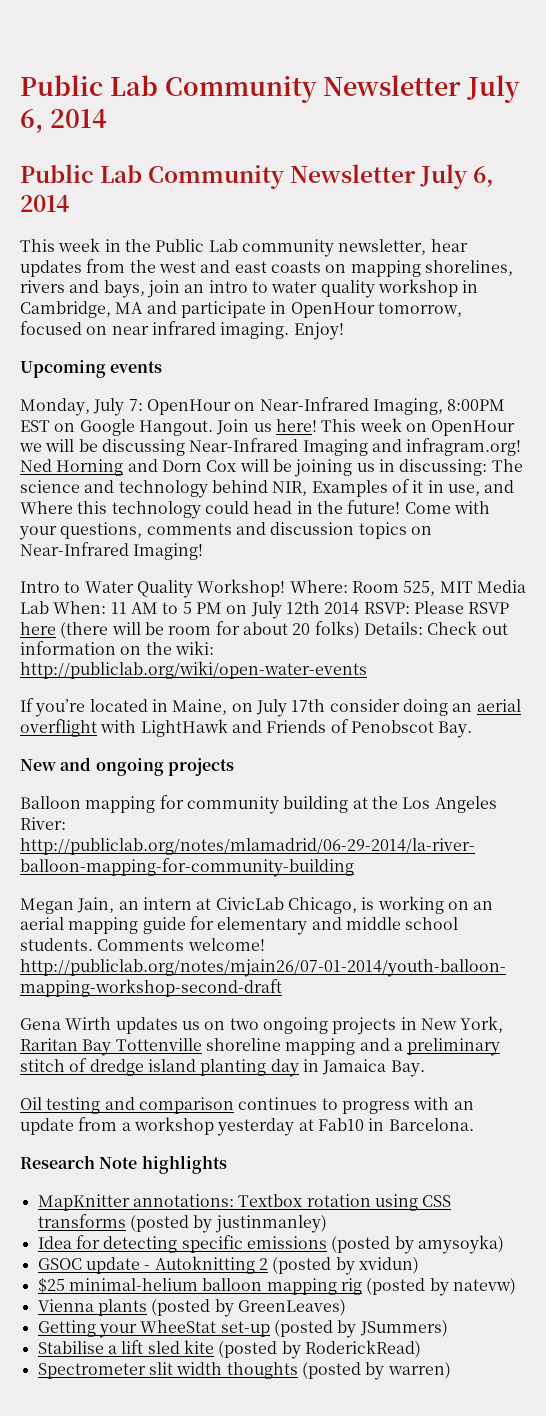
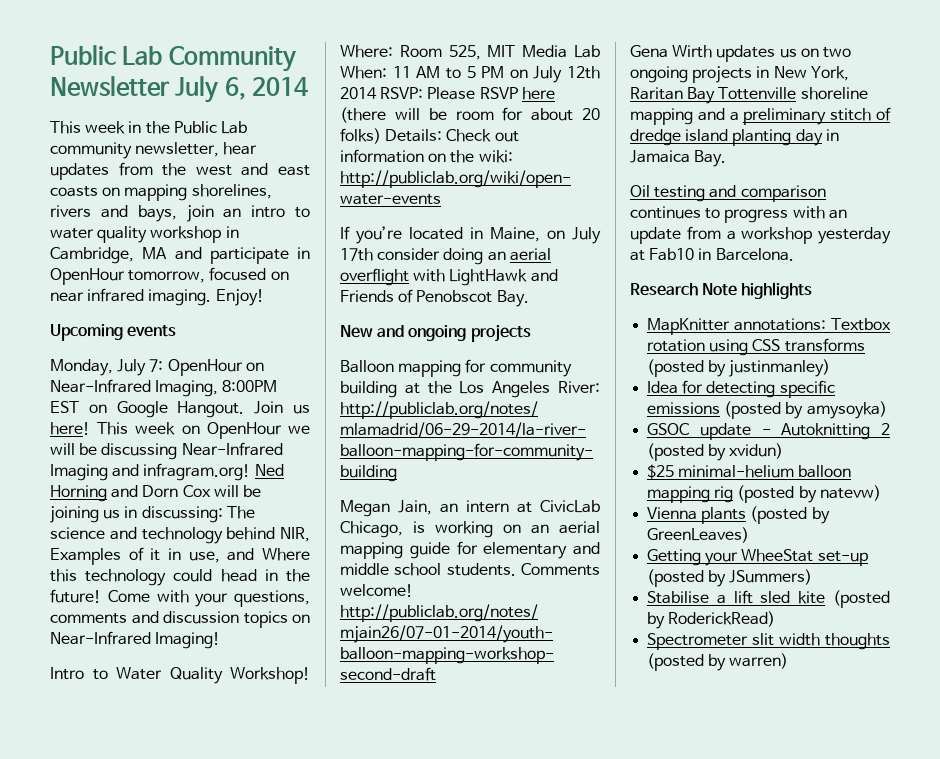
[20,75,520,103] [20,109,107,133] [20,164,495,189] [20,195,69,212] Public Lab Community Newsletter July 6, 2014 // Public Lab Community Newsletter July 6, 2014 -> [50,45,296,72] [50,76,310,103] Public Lab Community Newsletter July 6, 2014

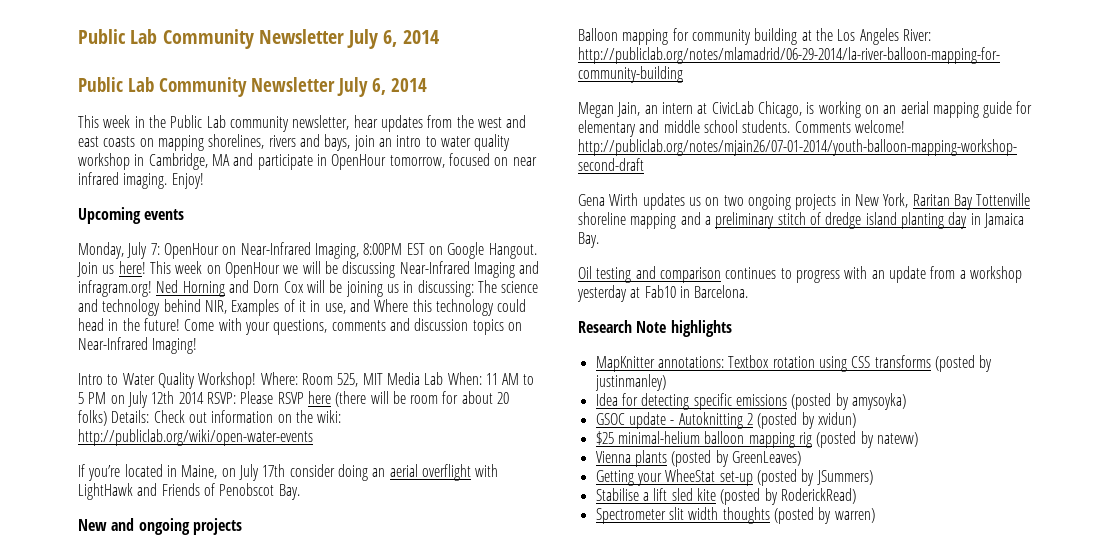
[50,45,296,72] [50,76,310,103] Public Lab Community Newsletter July 6, 2014 -> [78,29,439,49] [78,77,427,97] Public Lab Community Newsletter July 6, 2014 // Public Lab Community Newsletter July 6, 2014

